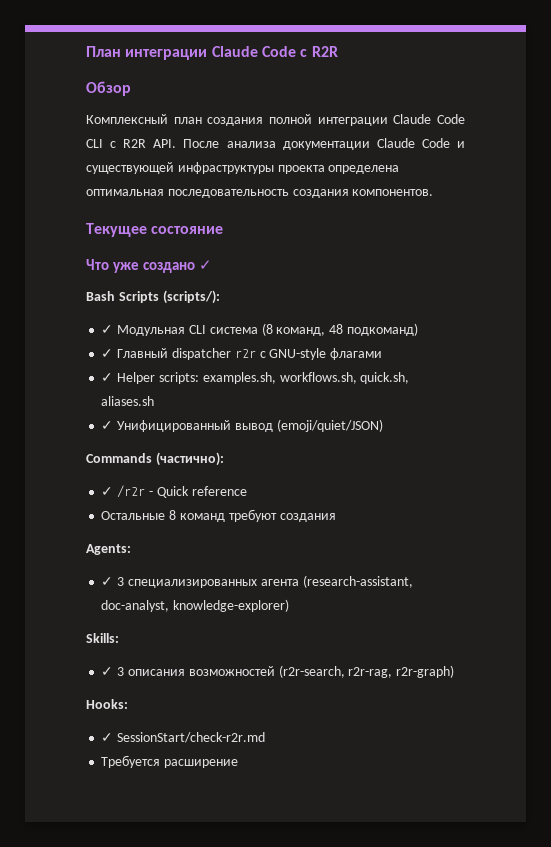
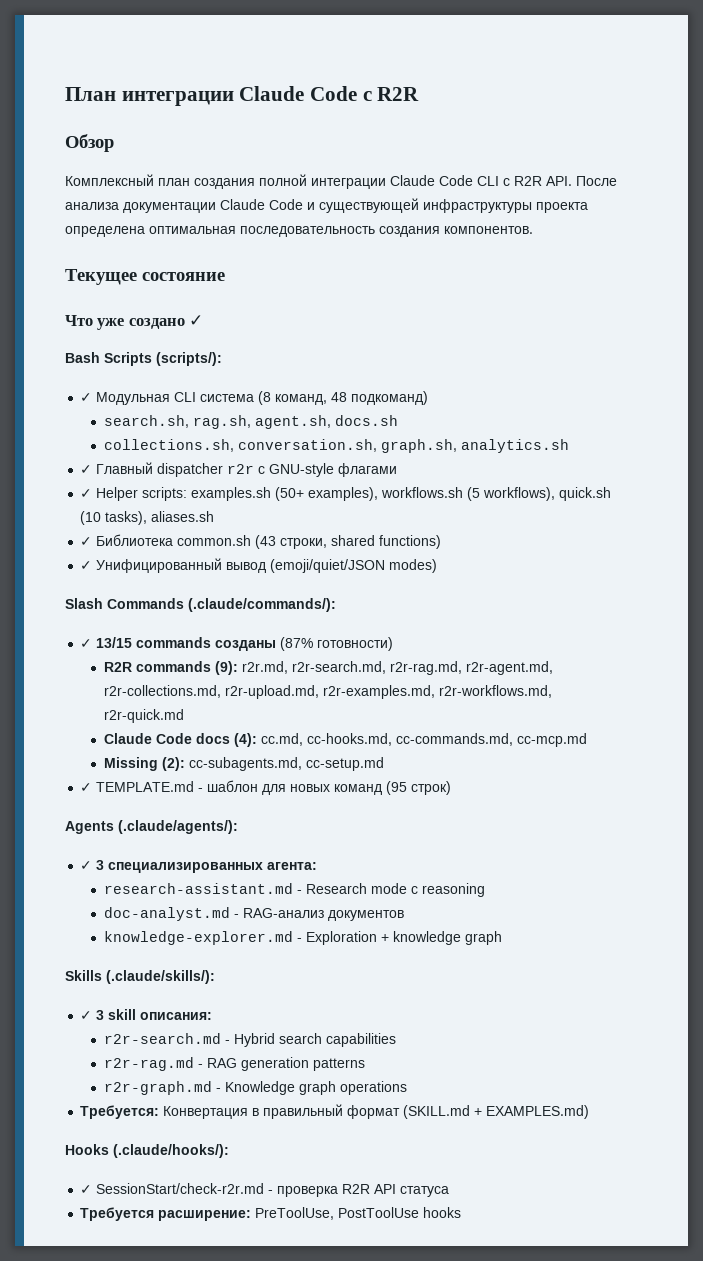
(418, 329) none -> [103,415,398,429] [103,439,569,453] // search.sh, rag.sh, agent.sh, docs.sh // collections.sh, conversation.sh, graph.sh, analytics.sh
[202,372,410,384] [101,396,155,406] [101,419,383,432] [86,452,224,466] [101,485,247,498] [101,509,336,522] [86,544,131,555] [101,575,413,588] [101,599,290,612] [86,633,119,643] [101,665,455,678] [86,699,128,709] [101,732,266,743] [101,755,239,768] examples.sh, workflows.sh, quick.sh, aliases.sh // ✓ Унифицированный вывод (emoji/quiet/JSON) // Commands (частично): // ✓ /r2r - Quick reference // Остальные 8 команд требуют создания // Agents: // ✓ 3 специализированных агента (research-assistant, doc-analyst, knowledge-explorer) // Skills: // ✓ 3 описания возможностей (r2r-search, r2r-rag, r2r-graph) // Hooks: // ✓ SessionStart/check-r2r.md // Требуется расширение -> [191,487,612,501] [80,511,215,525] [80,534,442,549] [80,558,438,573] [65,598,336,612] [80,637,394,651] [103,661,553,675] [103,685,552,699] [103,709,184,723] [103,733,587,747] [103,757,384,771] [80,780,452,795] [65,820,238,834] [80,860,318,873] [103,883,485,897] [103,907,404,921] [103,931,502,945] [65,970,215,984] [80,1009,213,1020] [103,1033,396,1047] [103,1057,365,1071] [103,1081,407,1095] [80,1104,590,1119] [65,1144,229,1158] [80,1183,450,1197] [80,1207,462,1221] examples.sh (50+ examples), workflows.sh (5 workflows), quick.sh (10 tasks), aliases.sh // ✓ Библиотека common.sh (43 строки, shared functions) // ✓ Унифицированный вывод (emoji/quiet/JSON modes) // Slash Commands (.claude/commands/): // ✓ 13/15 commands созданы (87% готовности) // R2R commands (9): r2r.md, r2r-search.md, r2r-rag.md, r2r-agent.md, r2r-collections.md, r2r-upload.md, r2r-examples.md, r2r-workflows.md, r2r-quick.md // Claude Code docs (4): cc.md, cc-hooks.md, cc-commands.md, cc-mcp.md // Missing (2): cc-subagents.md, cc-setup.md // ✓ TEMPLATE.md - шаблон для новых команд (95 строк) // Agents (.claude/agents/): // ✓ 3 специализированных агента: // research-assistant.md - Research mode с reasoning // doc-analyst.md - RAG-анализ документов // knowledge-explorer.md - Exploration + knowledge graph // Skills (.claude/skills/): // ✓ 3 skill описания: // r2r-search.md - Hybrid search capabilities // r2r-rag.md - RAG generation patterns // r2r-graph.md - Knowledge graph operations // Требуется: Конвертация в правильный формат (SKILL.md + EXAMPLES.md) // Hooks (.claude/hooks/): // ✓ SessionStart/check-r2r.md - проверка R2R API статуса // Требуется расширение: PreToolUse, PostToolUse hooks

